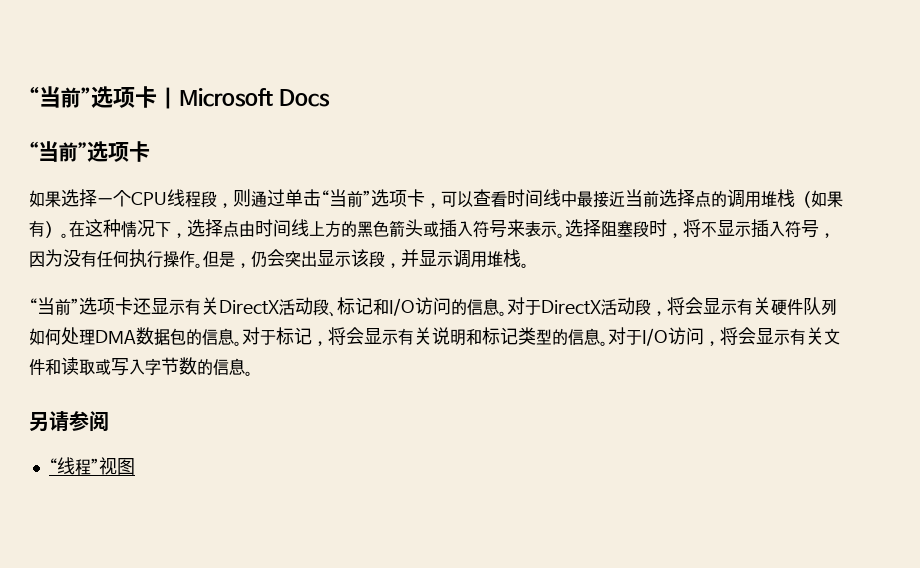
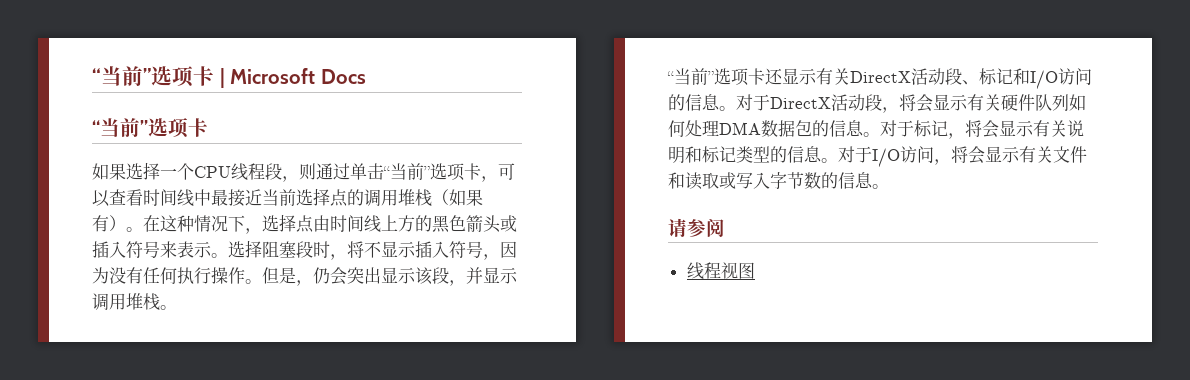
[29,412,49,432] 另 -> (889, 186) none
[48,457,99,476] “线程” -> [686,262,721,280] 线程

